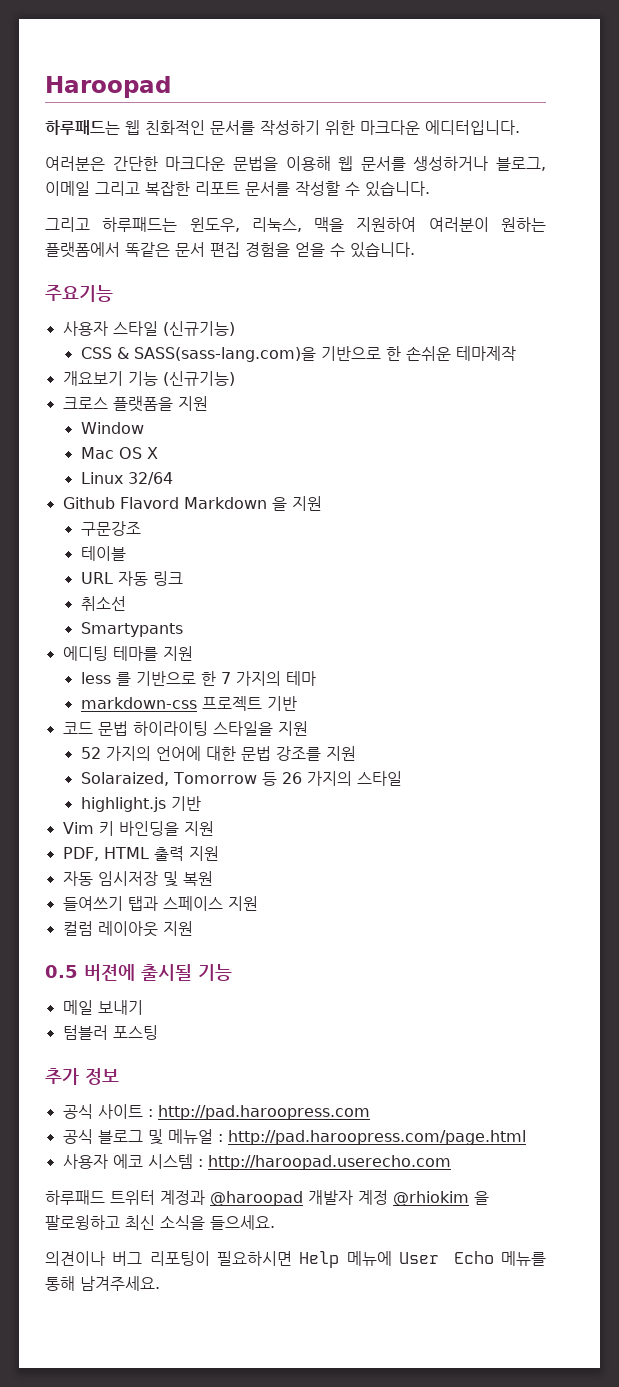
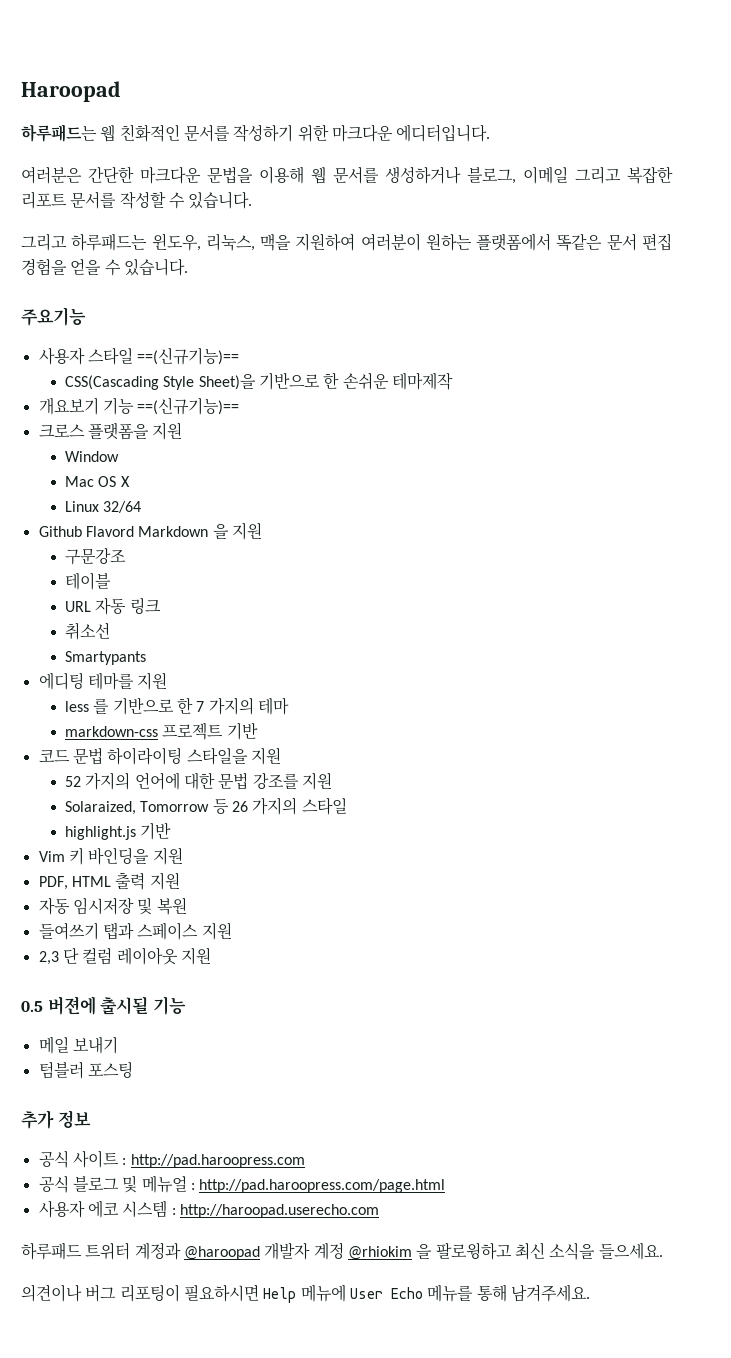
[162,321,235,336] [80,347,316,362] (신규기능) // CSS & SASS(sass-lang.com)을 -> [137,347,240,365] [65,374,256,390] ==(신규기능)== // CSS(Cascading Style Sheet)을
[162,371,235,386] (신규기능) -> [137,397,240,415] ==(신규기능)==
(258, 903) none -> [38,947,79,965] 2,3 단

